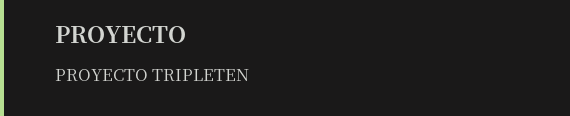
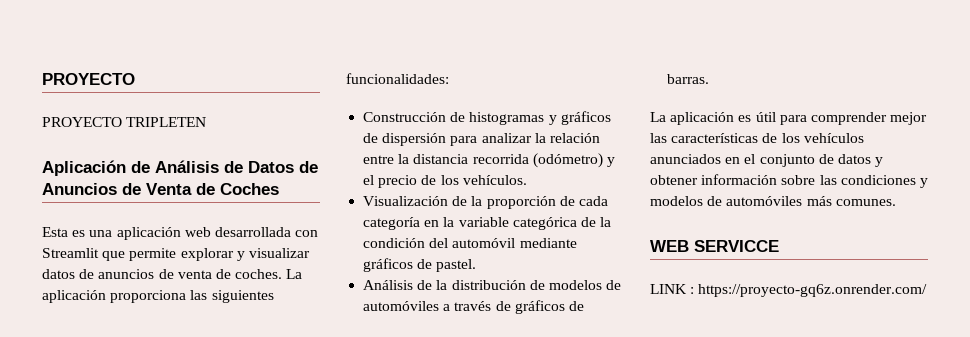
(250, 75) none -> [42,160,318,176] [42,183,279,195] [42,227,319,240] [42,248,310,261] [42,269,303,279] [42,290,274,303] [346,73,449,84] [363,111,611,125] [363,133,600,146] [363,153,615,168] [363,175,527,188] [363,196,608,209] [363,217,612,230] [363,238,577,248] [363,258,477,272] [363,280,622,290] [363,300,584,314] [667,74,710,84] [650,112,928,125] [650,133,864,143] [650,154,884,167] [650,174,928,188] [650,196,896,206] [650,240,779,252] [650,284,928,297] // Aplicación de Análisis de Datos de Anuncios de Venta de Coches // Esta es una aplicación web desarrollada con Streamlit que permite explorar y visualizar datos de anuncios de venta de coches. La aplicación proporciona las siguientes funcionalidades: // Construcción de histogramas y gráficos de dispersión para analizar la relación entre la distancia recorrida (odómetro) y el precio de los vehículos. // Visualización de la proporción de cada categoría en la variable categórica de la condición del automóvil mediante gráficos de pastel. // Análisis de la distribución de modelos de automóviles a través de gráficos de barras. // La aplicación es útil para comprender mejor las características de los vehículos anunciados en el conjunto de datos y obtener información sobre las condiciones y modelos de automóviles más comunes. // WEB SERVICCE // LINK : https://proyecto-gq6z.onrender.com/

